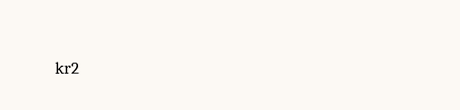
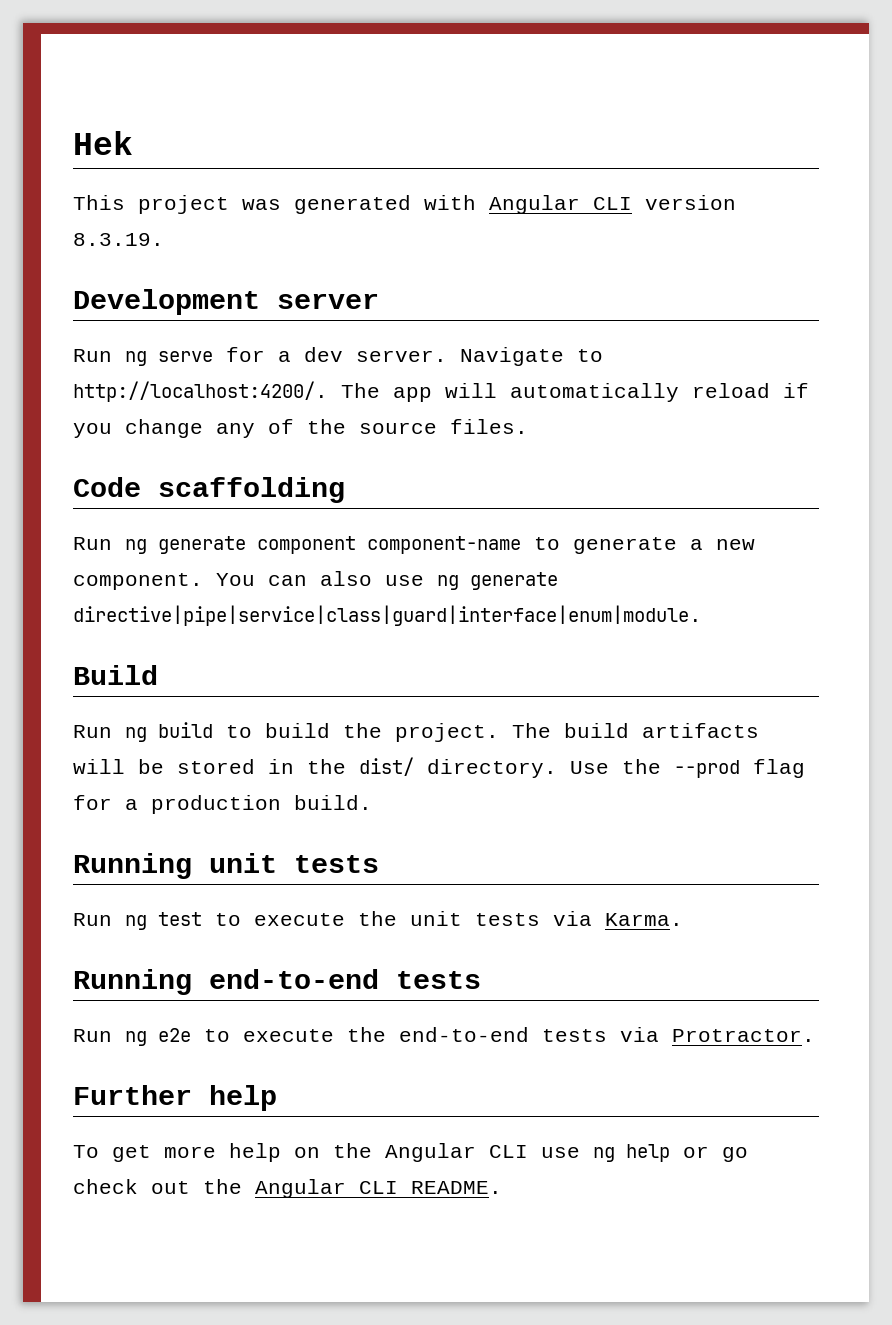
[55,61,80,74] kr2 -> [73,131,133,155] [73,195,736,214] [73,233,164,246] [73,289,379,315] [73,347,603,366] [73,381,809,402] [73,419,528,438] [73,477,345,503] [73,536,755,554] [73,571,558,590] [73,605,702,626] [73,665,158,685] [73,722,759,742] [73,757,805,778] [73,795,372,814] [73,853,379,879] [73,911,683,930] [73,969,481,995] [73,1027,815,1046] [73,1085,277,1111] [73,1143,748,1162] [73,1179,502,1198] Hek // This project was generated with Angular CLI version 8.3.19. // Development server // Run ng serve for a dev server. Navigate to http://localhost:4200/. The app will automatically reload if you change any of the source files. // Code scaffolding // Run ng generate component component-name to generate a new component. You can also use ng generate directive|pipe|service|class|guard|interface|enum|module. // Build // Run ng build to build the project. The build artifacts will be stored in the dist/ directory. Use the --prod flag for a production build. // Running unit tests // Run ng test to execute the unit tests via Karma. // Running end-to-end tests // Run ng e2e to execute the end-to-end tests via Protractor. // Further help // To get more help on the Angular CLI use ng help or go check out the Angular CLI README.

